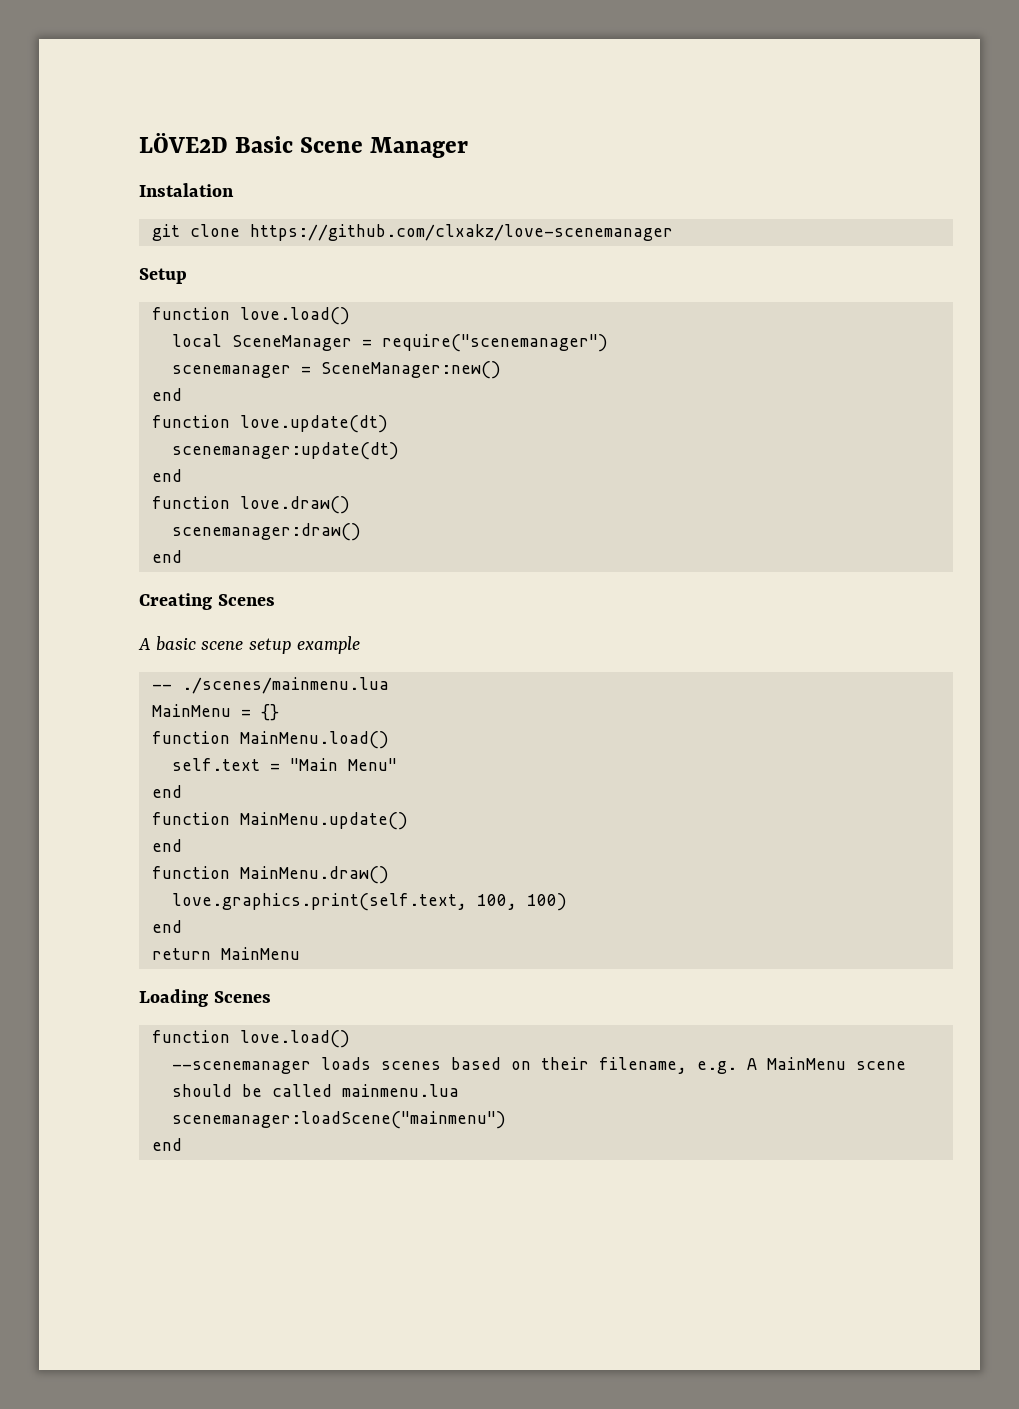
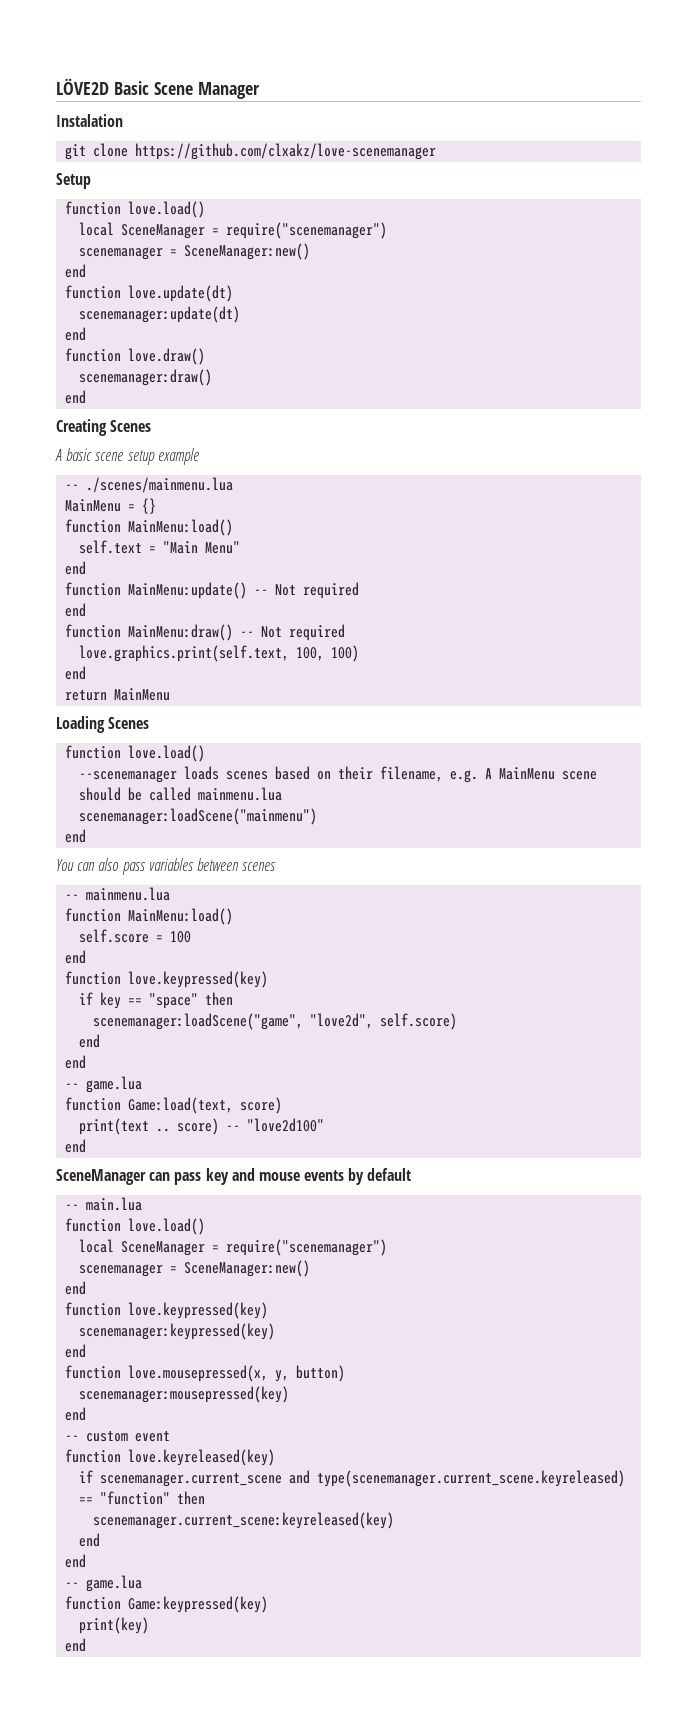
[239,731,389,749] MainMenu.load() -> [128,519,234,536] MainMenu:load()
[239,812,408,830] [151,839,182,852] [151,866,389,884] MainMenu.update() // end // function MainMenu.draw() -> [128,582,360,599] [65,603,87,617] [65,624,346,641] MainMenu:update() -- Not required // end // function MainMenu:draw() -- Not required
(182, 1144) none -> [56,858,277,875] [65,887,171,901] [65,908,234,925] [79,929,192,943] [65,950,87,964] [65,971,269,988] [79,992,234,1009] [93,1013,458,1030] [79,1034,101,1048] [65,1055,87,1069] [65,1076,143,1093] [65,1097,283,1114] [79,1118,325,1135] [65,1139,87,1153] [56,1168,412,1185] [65,1197,143,1211] [65,1218,206,1235] [79,1239,388,1256] [79,1260,311,1277] [65,1281,87,1295] [65,1302,269,1319] [79,1323,276,1340] [65,1344,87,1358] [65,1365,346,1382] [79,1386,290,1403] [65,1407,87,1421] [65,1431,171,1442] [65,1449,276,1466] [79,1470,626,1487] [79,1491,206,1505] [93,1512,395,1529] [79,1533,101,1547] [65,1554,87,1568] [65,1575,143,1592] [65,1596,269,1613] [79,1617,150,1634] [65,1638,87,1652] // You can also pass variables between scenes // -- mainmenu.lua // function MainMenu:load() // self.score = 100 // end // function love.keypressed(key) // if key == "space" then // scenemanager:loadScene("game", "love2d", self.score) // end // end // -- game.lua // function Game:load(text, score) // print(text .. score) -- "love2d100" // end // SceneManager can pass key and mouse events by default // -- main.lua // function love.load() // local SceneManager = require("scenemanager") // scenemanager = SceneManager:new() // end // function love.keypressed(key) // scenemanager:keypressed(key) // end // function love.mousepressed(x, y, button) // scenemanager:mousepressed(key) // end // -- custom event // function love.keyreleased(key) // if scenemanager.current_scene and type(scenemanager.current_scene.keyreleased) == "function" then // scenemanager.current_scene:keyreleased(key) // end // end // -- game.lua // function Game:keypressed(key) // print(key) // end

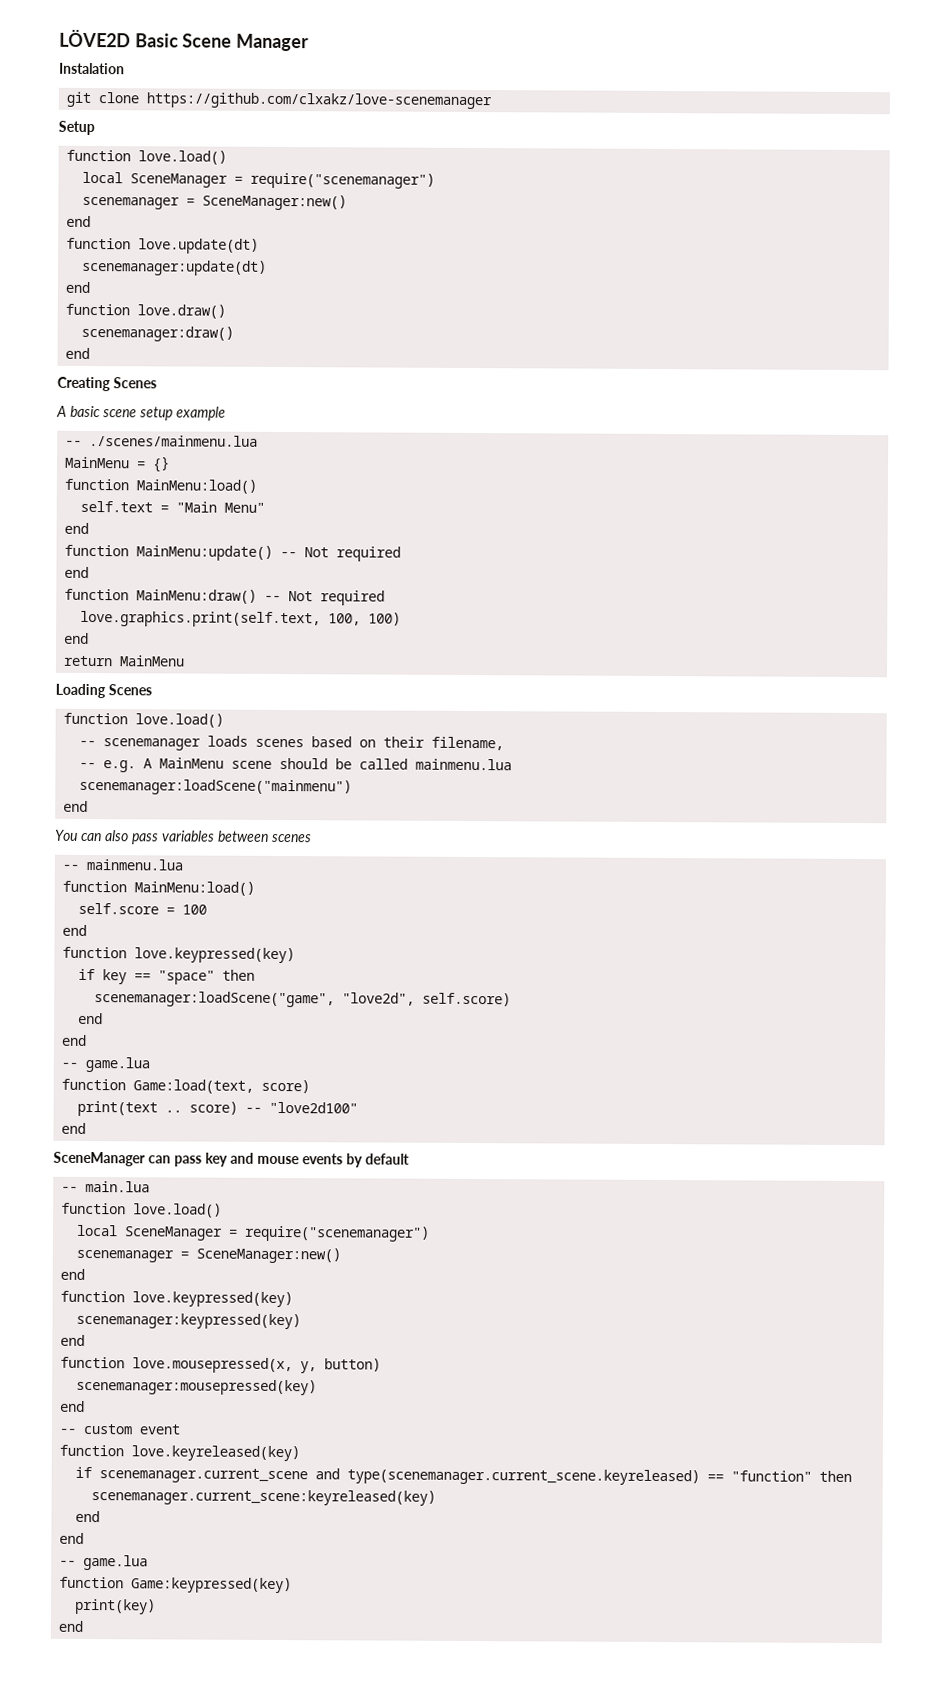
[79,770,178,783] --scenemanager -> [79,738,202,751] -- scenemanager
(444, 774) none -> [79,762,97,769] // --

